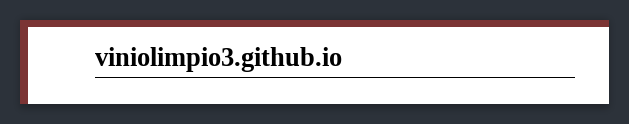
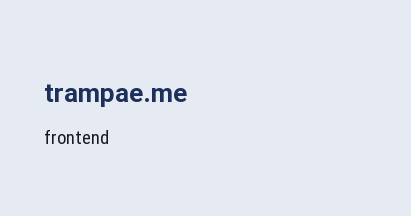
[95,47,342,72] viniolimpio3.github.io -> [44,84,187,107] [44,129,109,144] trampae.me // frontend

